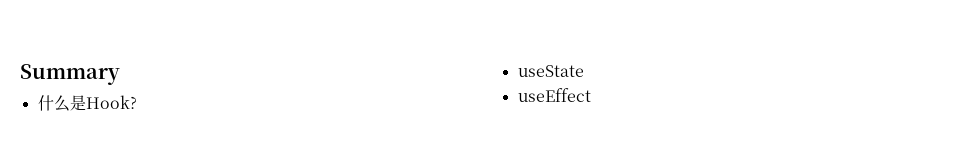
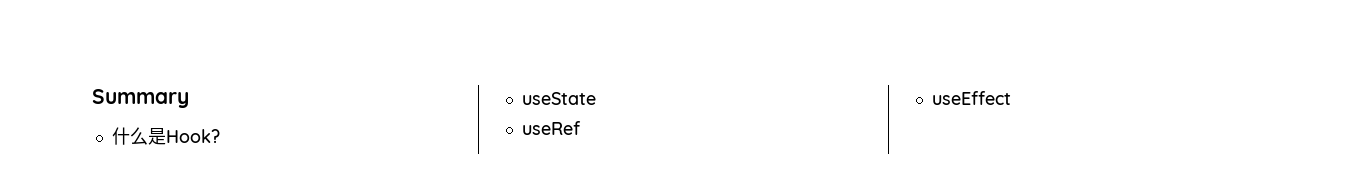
(584, 71) none -> [521,121,581,135] // useRef

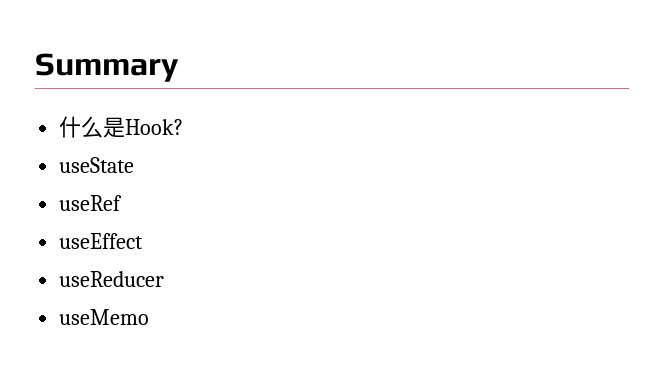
(1011, 98) none -> [59,271,165,287] [59,309,150,325] // useReducer // useMemo

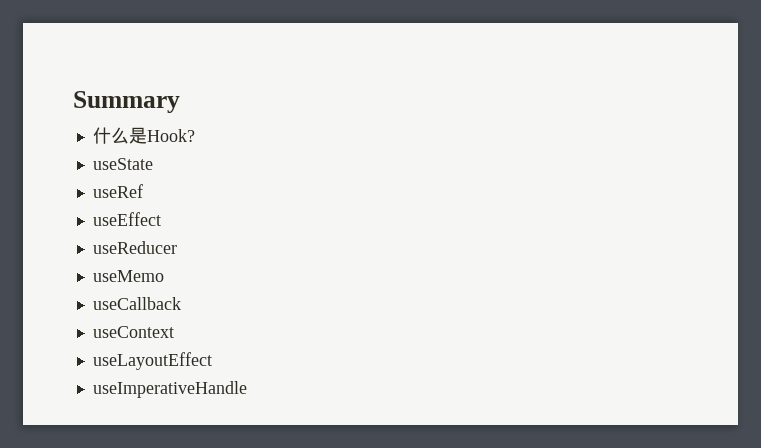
(150, 317) none -> [92,297,181,310] [92,326,174,338] [92,352,212,370] [92,381,247,398] // useCallback // useContext // useLayoutEffect // useImperativeHandle

